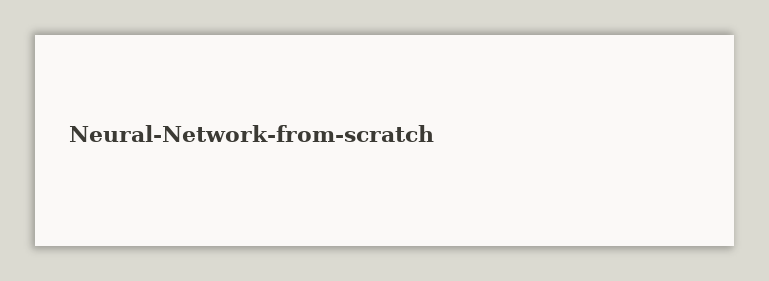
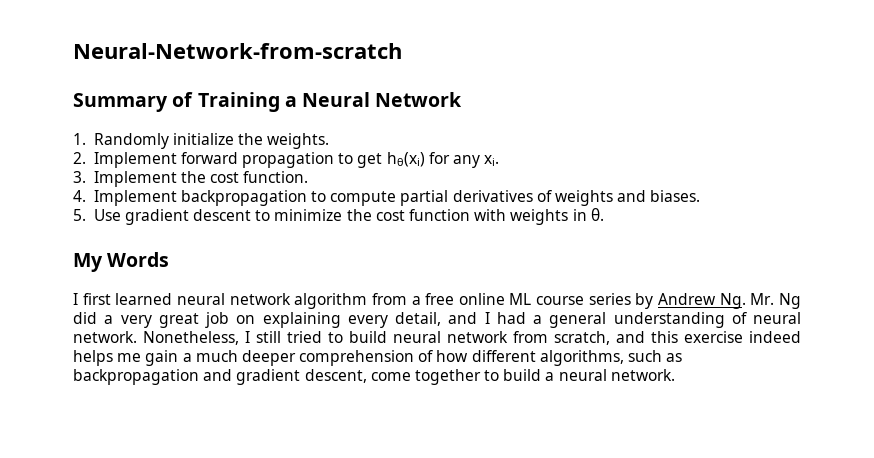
(434, 133) none -> [73,92,463,112] [73,133,330,149] [73,152,500,168] [73,171,309,187] [73,190,701,206] [73,208,604,225] [73,252,170,272] [73,293,801,309] [73,312,801,328] [73,331,801,345] [73,350,683,366] [73,369,675,385] // Summary of Training a Neural Network // 1. Randomly initialize the weights. // 2. Implement forward propagation to get hθ(xi) for any xi. // 3. Implement the cost function. // 4. Implement backpropagation to compute partial derivatives of weights and biases. // 5. Use gradient descent to minimize the cost function with weights in θ. // My Words // I first learned neural network algorithm from a free online ML course series by Andrew Ng. Mr. Ng did a very great job on explaining every detail, and I had a general understanding of neural network. Nonetheless, I still tried to build neural network from scratch, and this exercise indeed helps me gain a much deeper comprehension of how different algorithms, such as backpropagation and gradient descent, come together to build a neural network.

